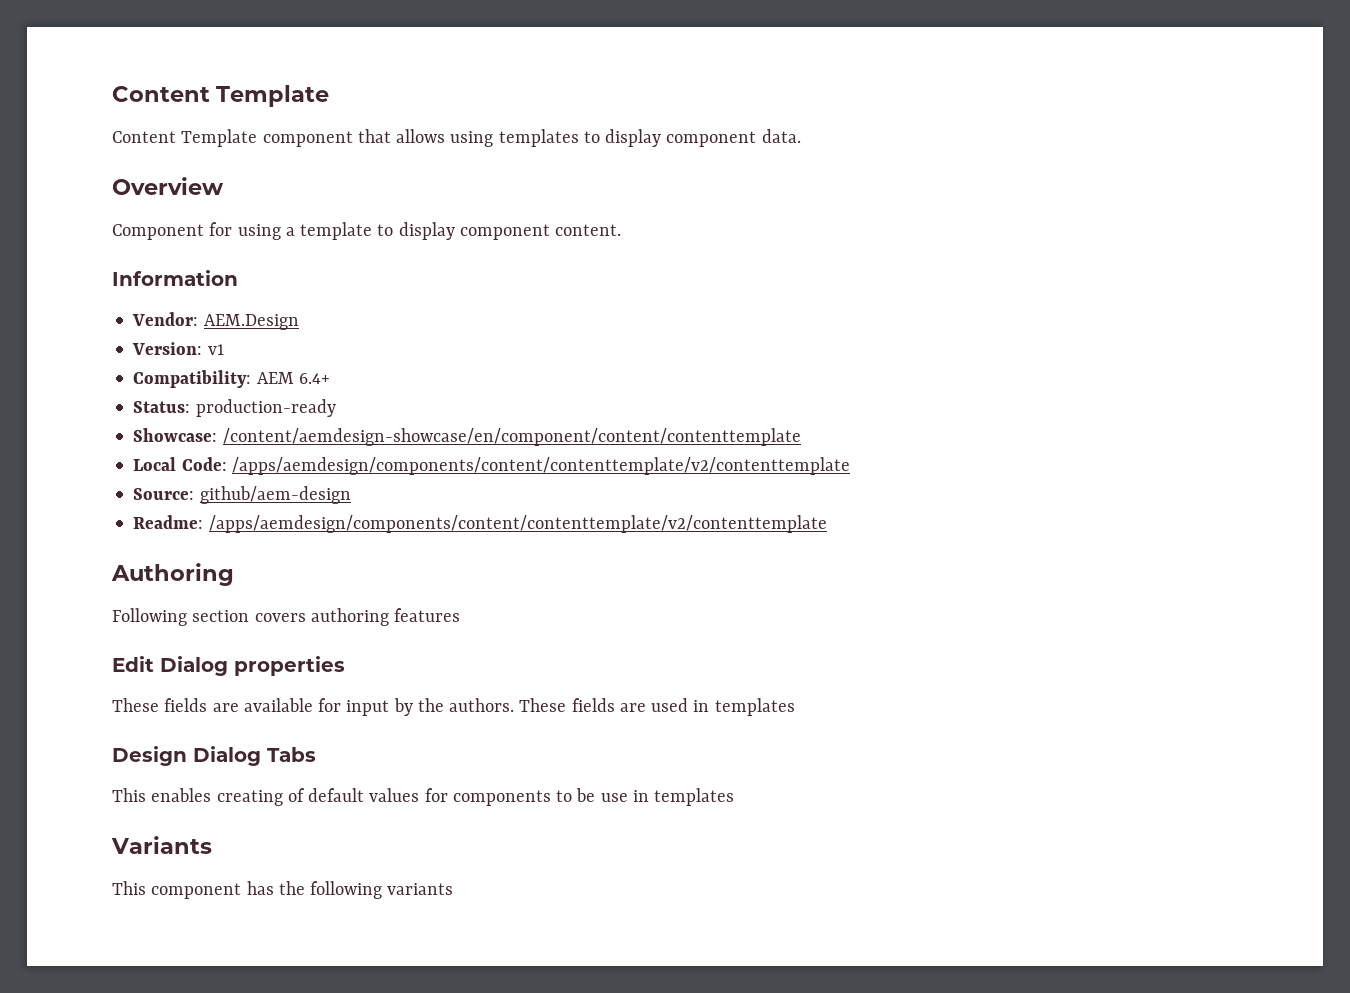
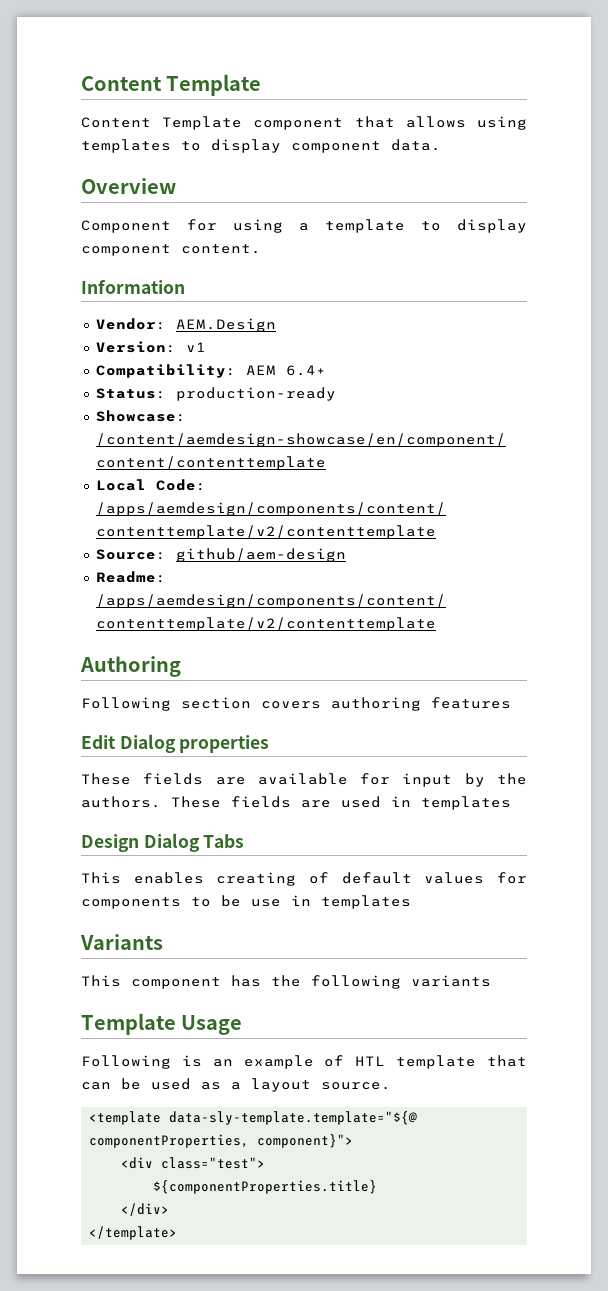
(454, 889) none -> [81,1013,243,1035] [81,1055,527,1069] [81,1078,391,1092] [89,1111,418,1125] [89,1134,354,1148] [121,1157,266,1169] [153,1180,378,1194] [121,1203,170,1216] [89,1226,178,1240] // Template Usage // Following is an example of HTL template that can be used as a layout source. // <template data-sly-template.template="${@ componentProperties, component}"> // <div class="test"> // ${componentProperties.title} // </div> // </template>

